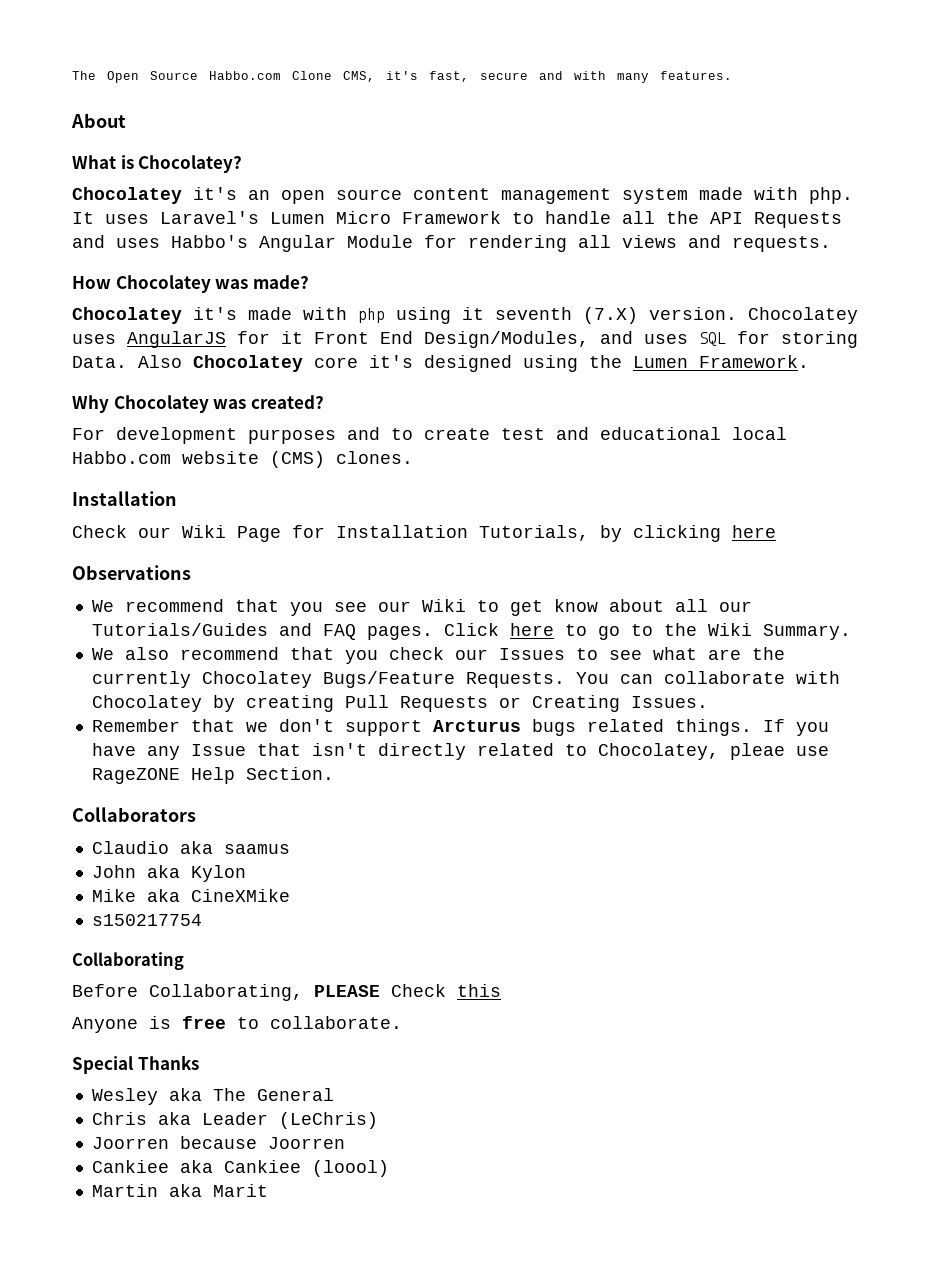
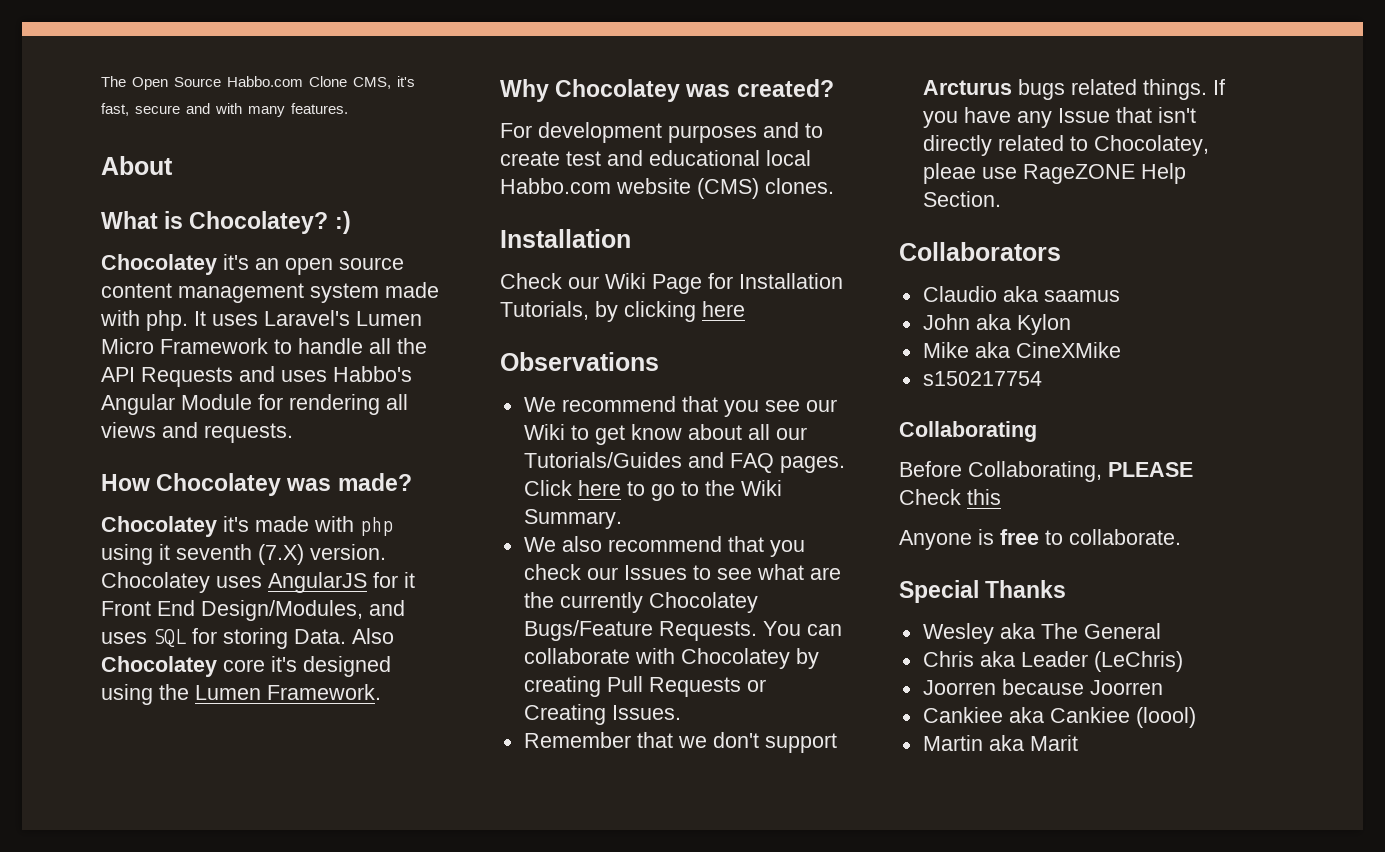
(243, 164) none -> [334,211,351,234] :)

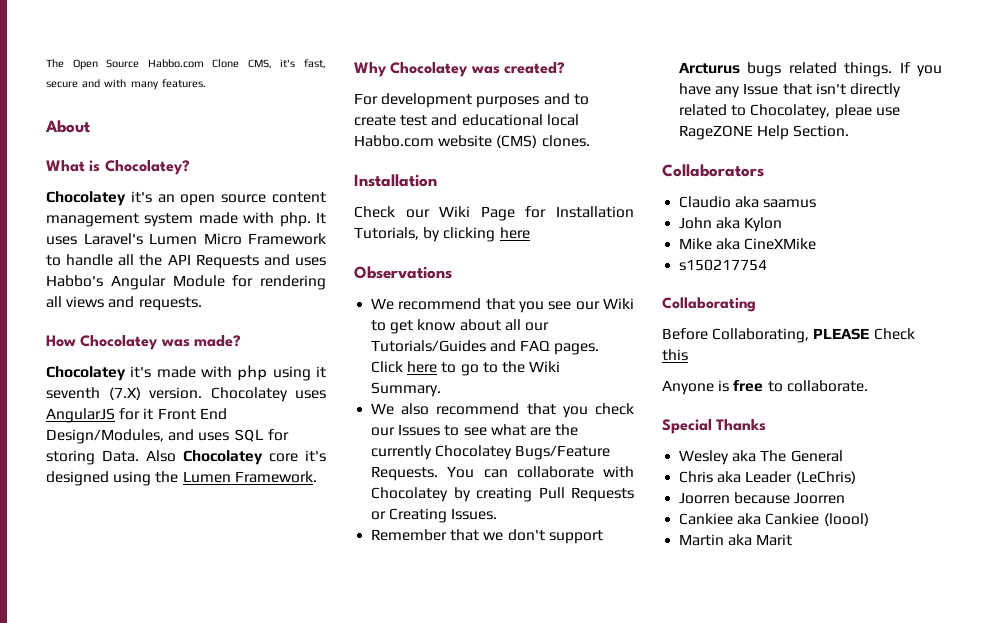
[334,211,351,234] :) -> (190, 167) none

